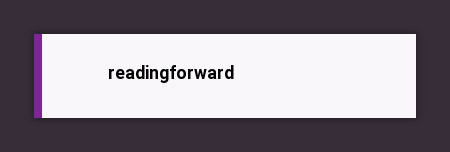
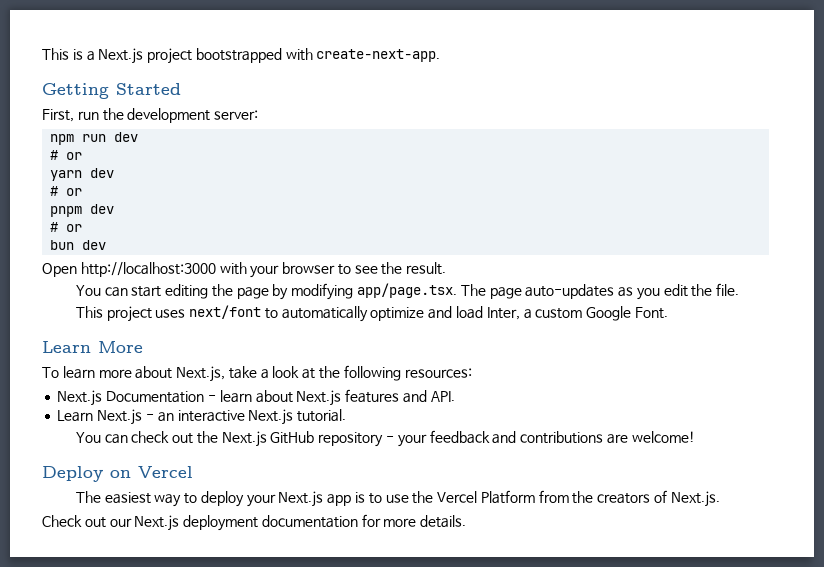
[108,65,234,83] readingforward -> [42,48,441,64] [42,83,181,99] [42,108,259,123] [50,132,139,145] [50,150,83,160] [50,168,115,181] [50,186,83,196] [50,204,115,217] [50,222,83,232] [50,240,107,250] [42,262,447,278] [75,283,740,300] [75,305,668,322] [42,341,143,353] [42,365,472,382] [57,389,455,406] [57,409,347,425] [75,430,695,447] [42,466,193,482] [75,490,720,507] [42,514,467,531] This is a Next.js project bootstrapped with create-next-app. // Getting Started // First, run the development server: // npm run dev // # or // yarn dev // # or // pnpm dev // # or // bun dev // Open http://localhost:3000 with your browser to see the result. // You can start editing the page by modifying app/page.tsx. The page auto-updates as you edit the file. // This project uses next/font to automatically optimize and load Inter, a custom Google Font. // Learn More // To learn more about Next.js, take a look at the following resources: // Next.js Documentation - learn about Next.js features and API. // Learn Next.js - an interactive Next.js tutorial. // You can check out the Next.js GitHub repository - your feedback and contributions are welcome! // Deploy on Vercel // The easiest way to deploy your Next.js app is to use the Vercel Platform from the creators of Next.js. // Check out our Next.js deployment documentation for more details.

